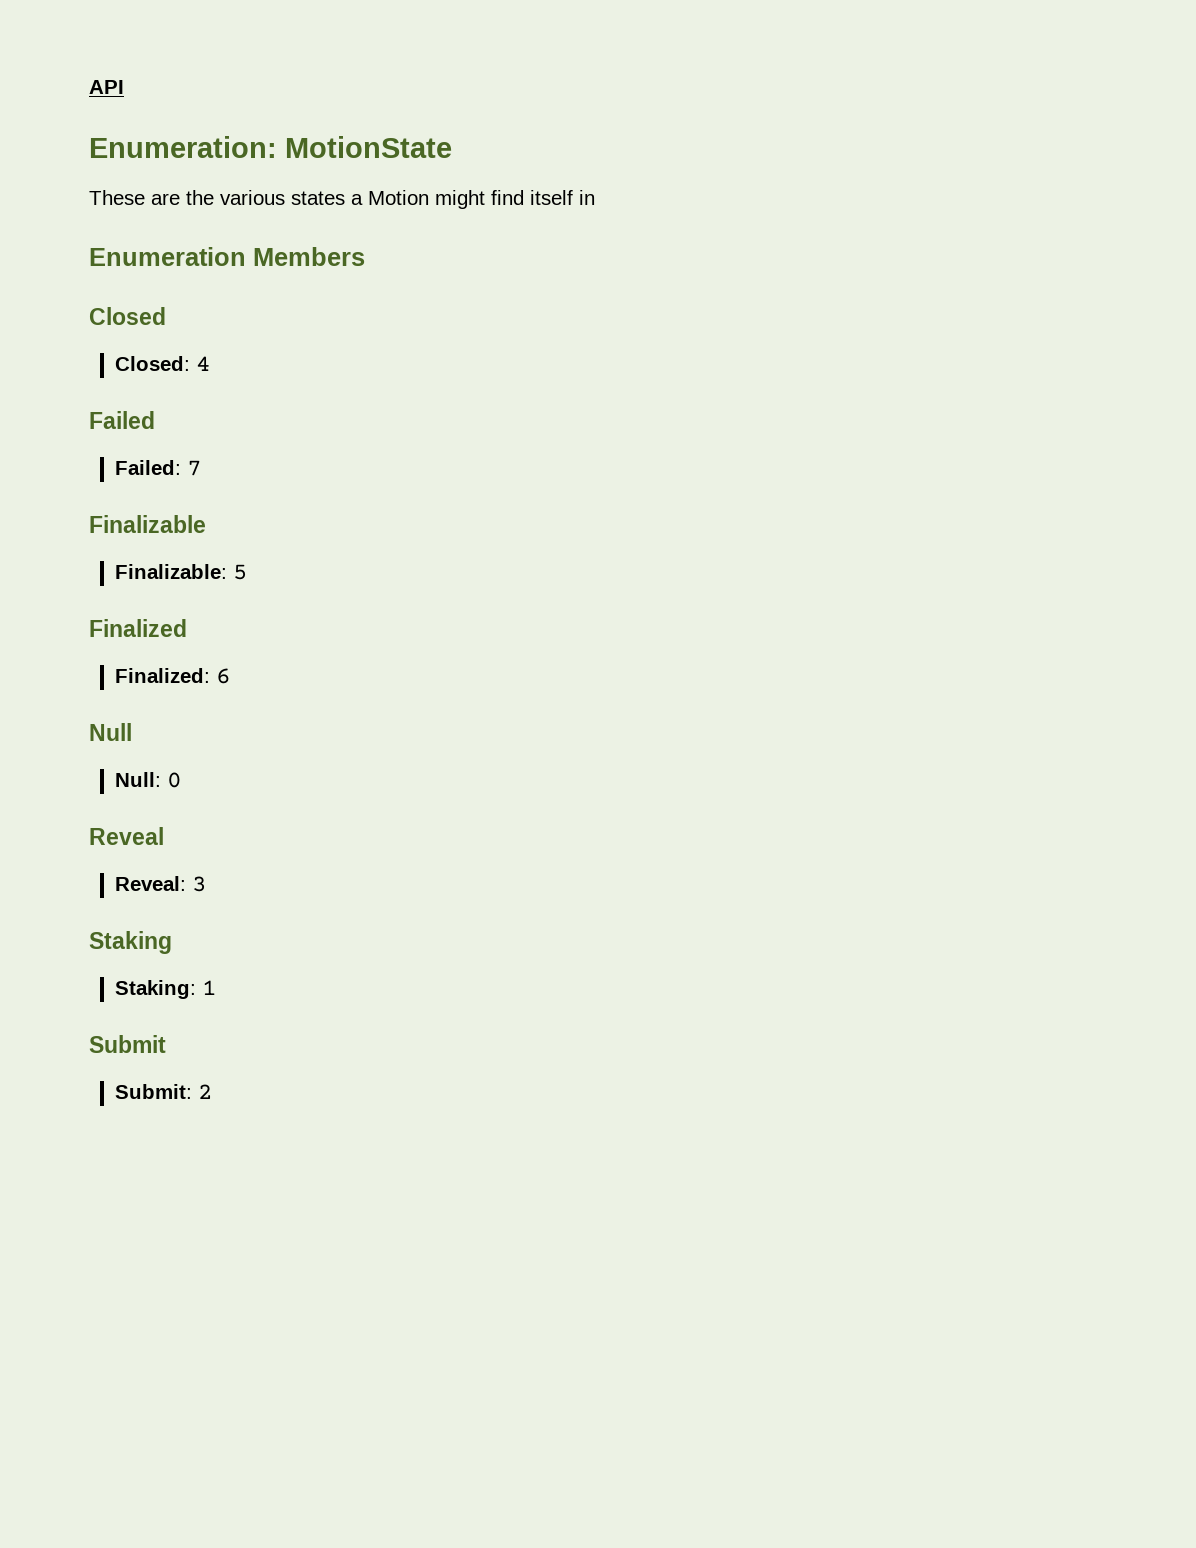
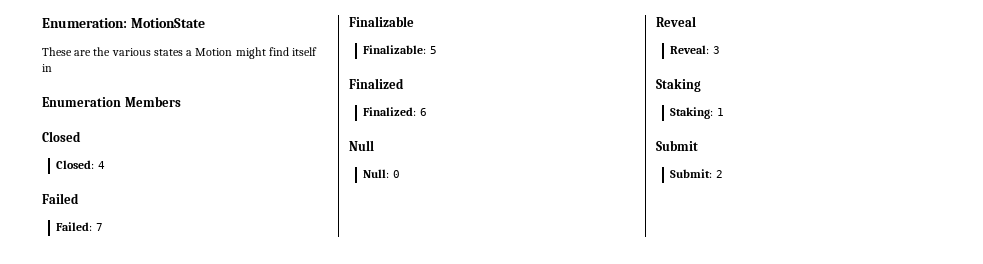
[89,80,124,94] API // -> (42, 23) none

